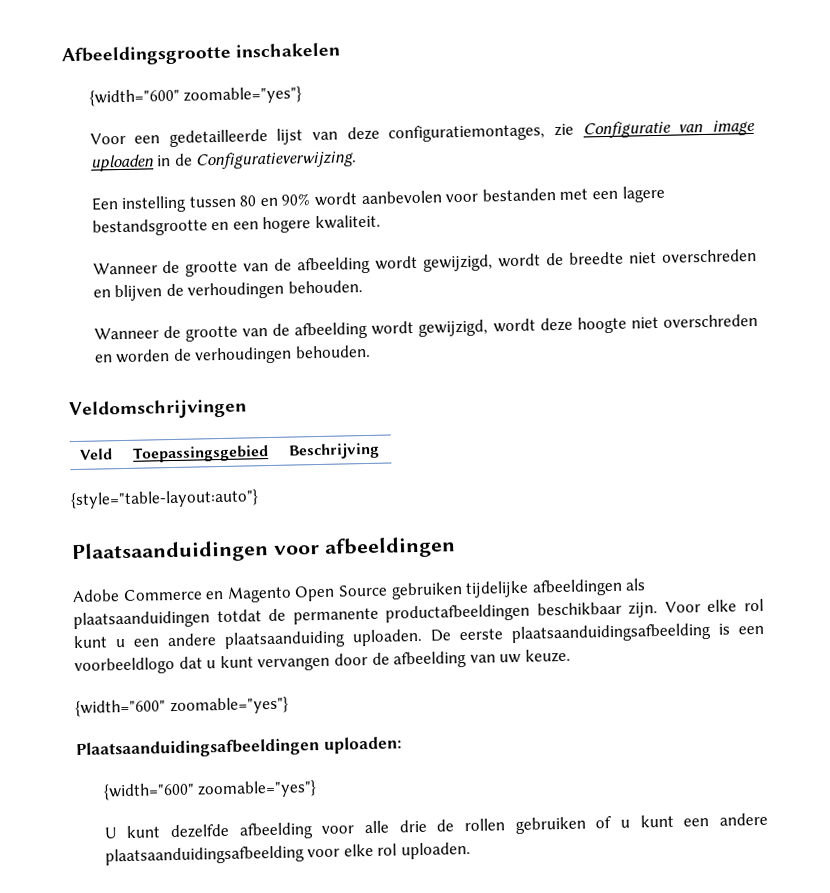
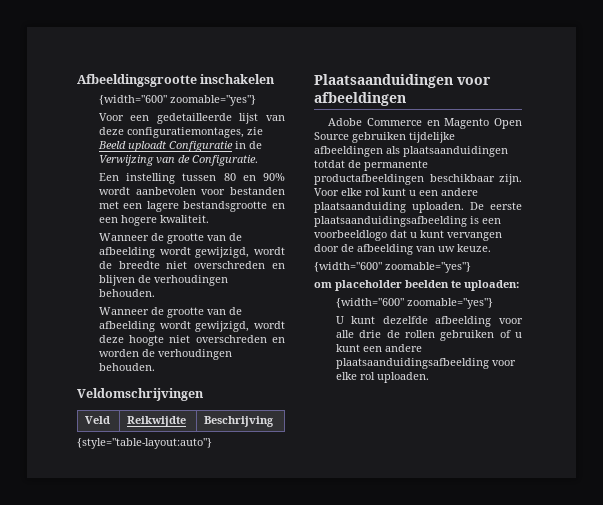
[582,119,756,139] [89,150,358,172] Configuratie van image uploaden in de Configuratieverwijzing. -> [97,141,262,152] [98,155,258,166] Beeld uploadt Configuratie in de Verwijzing van de Configuratie.
[132,445,270,463] Toepassingsgebied -> [127,416,187,427] Reikwijdte
[76,738,320,760] Plaatsaanduidingsafbeeldingen -> [314,280,461,291] om placeholder beelden te

